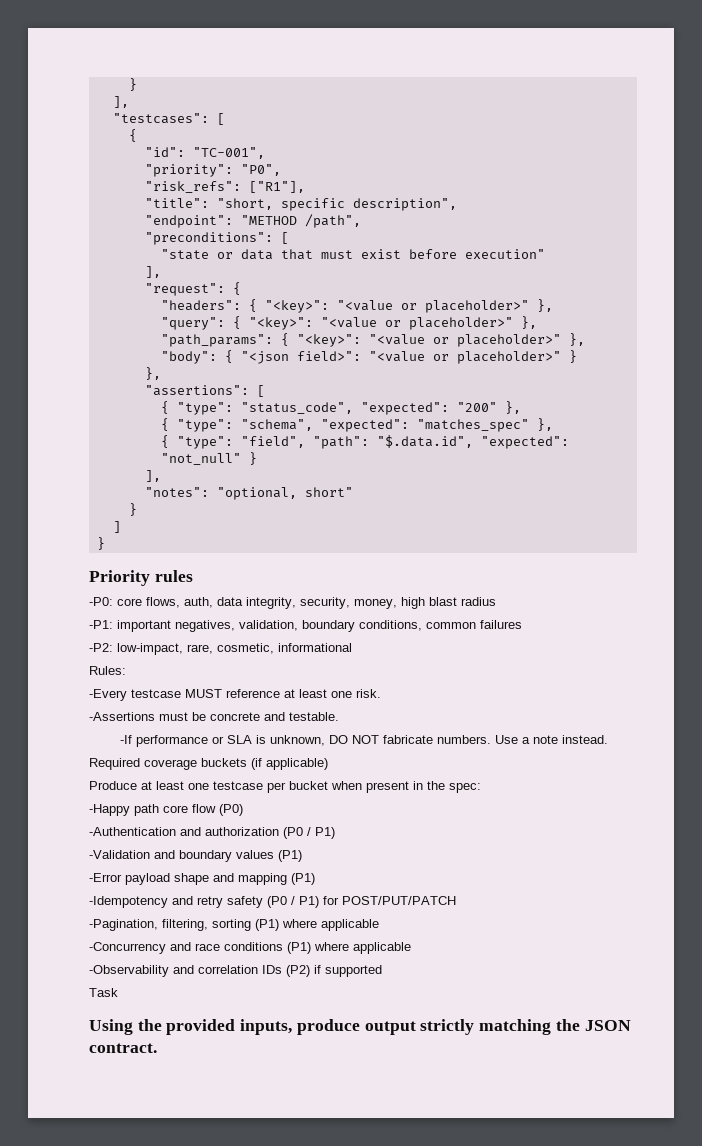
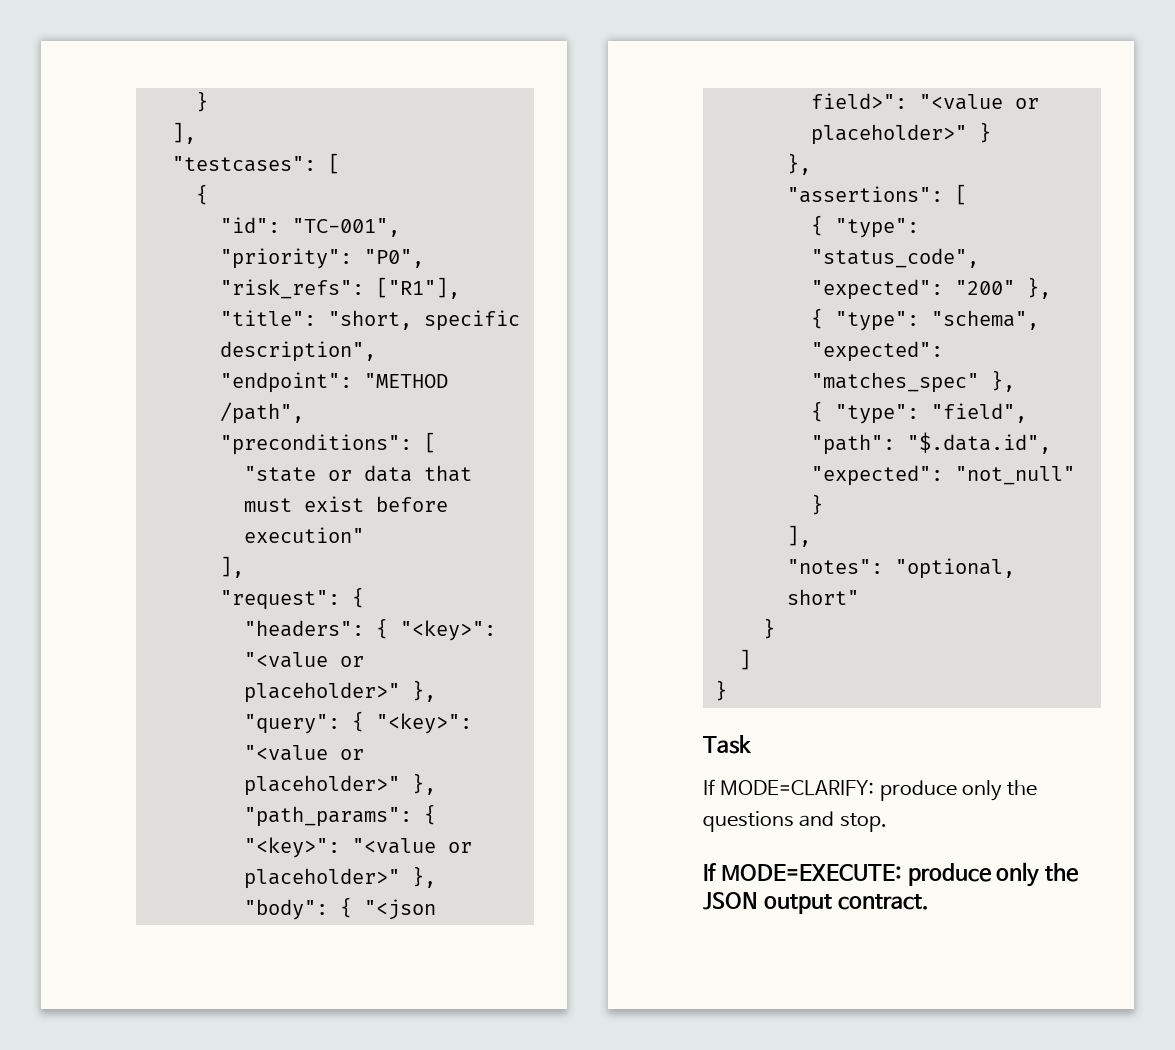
[89,570,193,586] [89,597,496,609] [89,620,522,632] [89,643,352,655] [89,666,126,675] [89,689,381,701] [89,712,339,721] [120,735,609,747] [89,758,328,770] [89,781,481,793] [89,804,243,816] [89,827,335,839] [89,850,302,862] [89,873,315,885] [89,896,456,908] [89,919,379,931] [89,942,411,954] [89,965,382,977] [89,988,118,997] [89,1019,552,1035] Priority rules // -P0: core flows, auth, data integrity, security, money, high blast radius // -P1: important negatives, validation, boundary conditions, common failures // -P2: low-impact, rare, cosmetic, informational // Rules: // -Every testcase MUST reference at least one risk. // -Assertions must be concrete and testable. // -If performance or SLA is unknown, DO NOT fabricate numbers. Use a note instead. // Required coverage buckets (if applicable) // Produce at least one testcase per bucket when present in the spec: // -Happy path core flow (P0) // -Authentication and authorization (P0 / P1) // -Validation and boundary values (P1) // -Error payload shape and mapping (P1) // -Idempotency and retry safety (P0 / P1) for POST/PUT/PATCH // -Pagination, filtering, sorting (P1) where applicable // -Concurrency and race conditions (P1) where applicable // -Observability and correlation IDs (P2) if supported // Task // Using the provided inputs, produce output strictly matching -> [703,735,752,754] [703,779,1038,801] [703,811,887,832] [703,862,1040,887] Task // If MODE=CLARIFY: produce only the questions and stop. // If MODE=EXECUTE: produce only
(631, 1025) none -> [763,894,832,914] output

